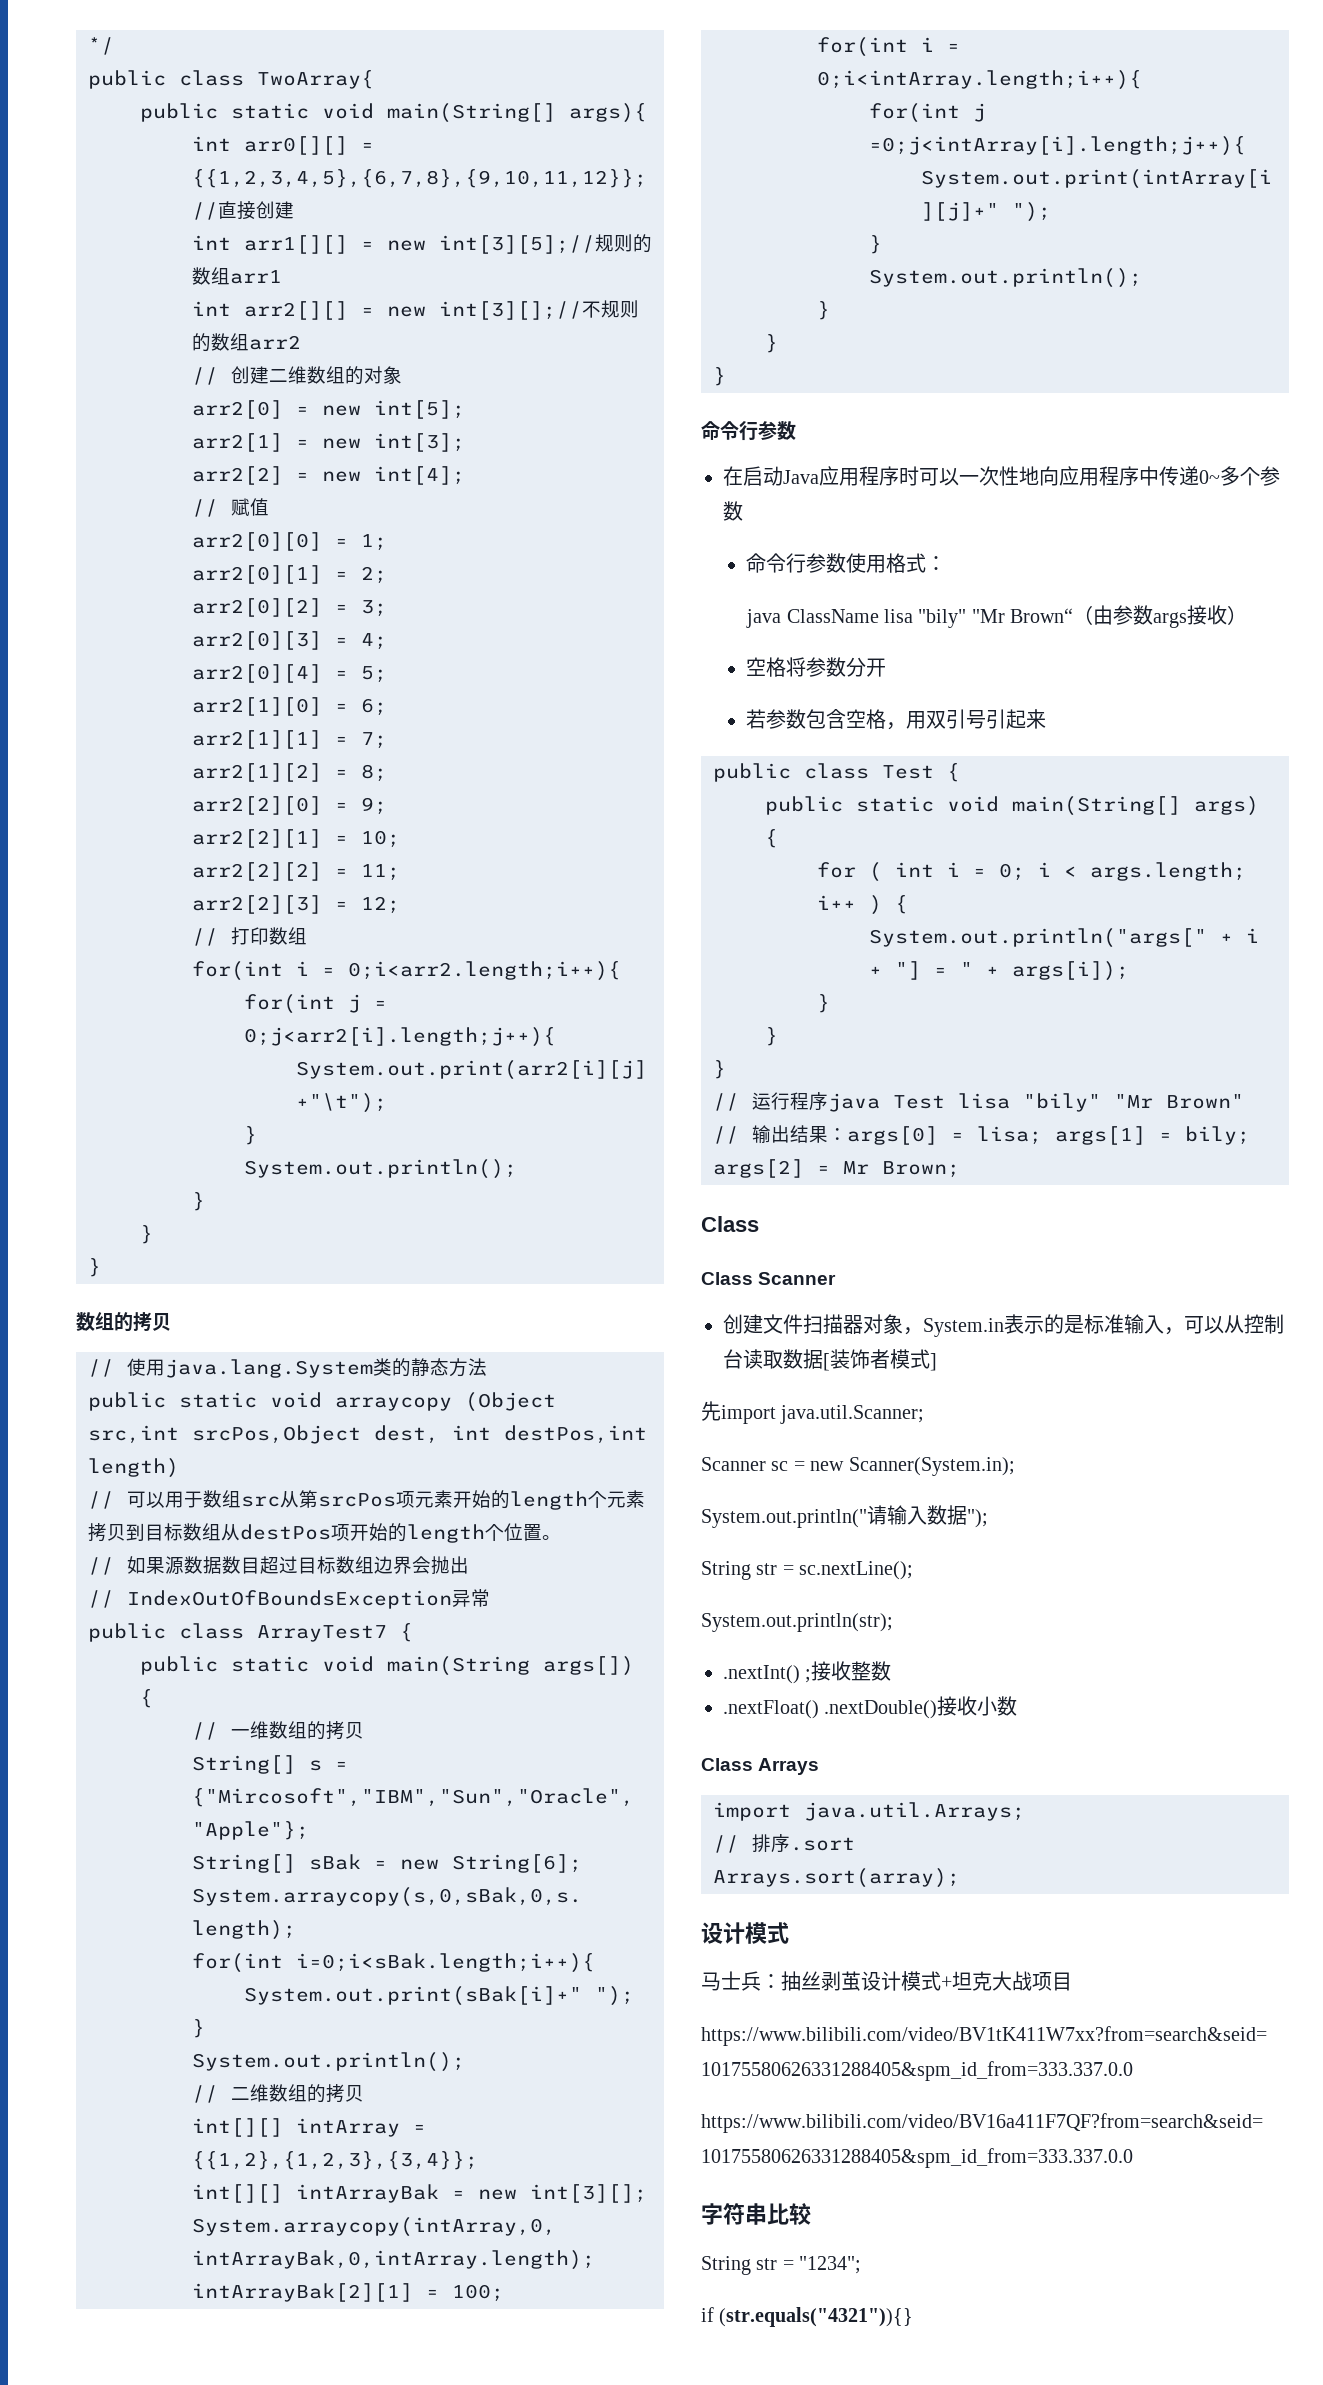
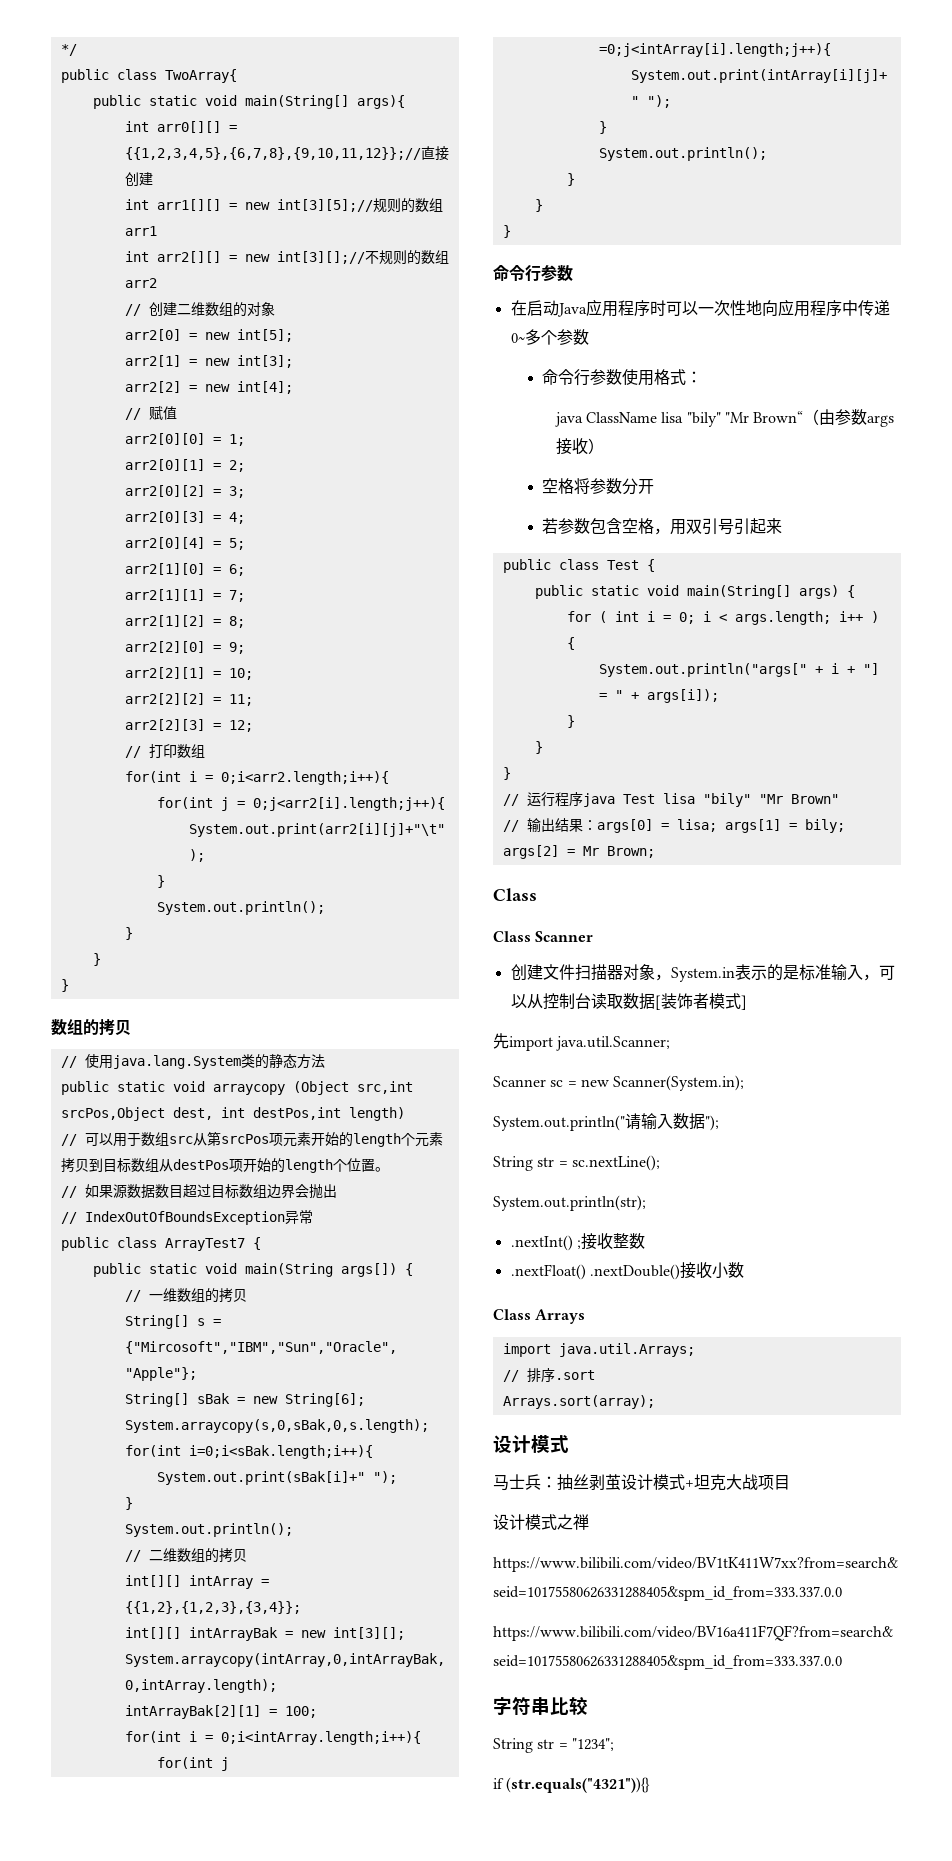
(1072, 1981) none -> [493,1514,589,1530] // 设计模式之禅

